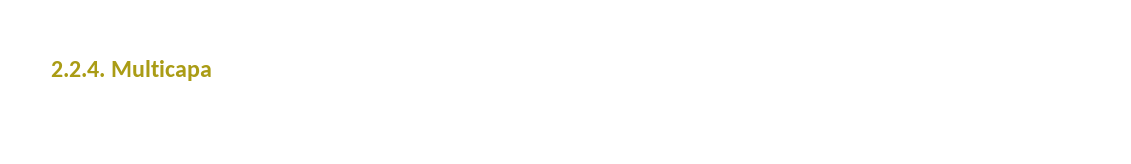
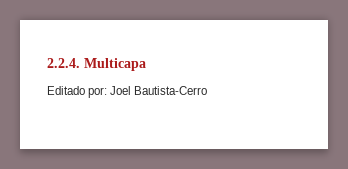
(213, 70) none -> [47,86,208,98] // Editado por: Joel Bautista-Cerro

